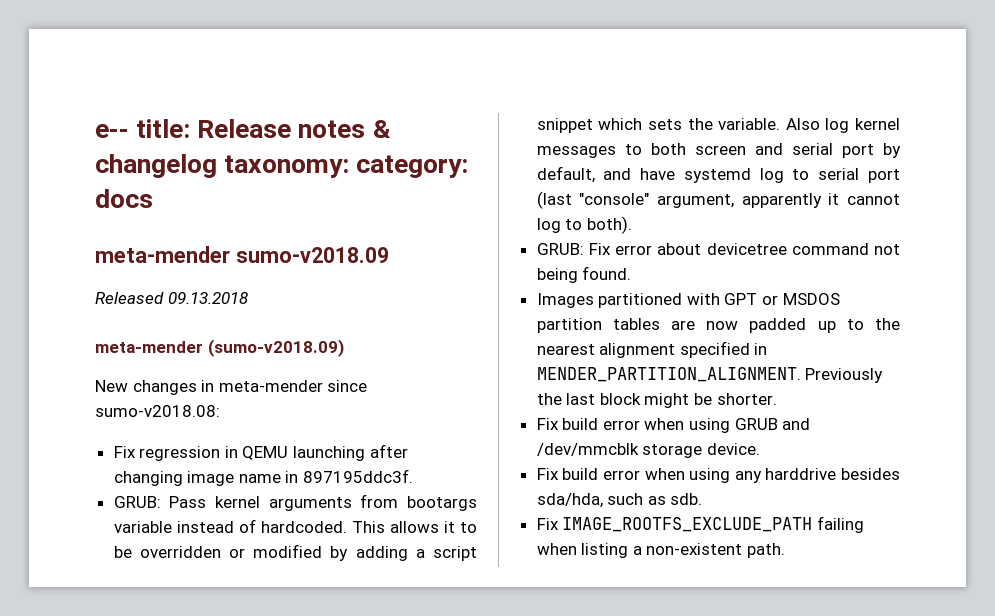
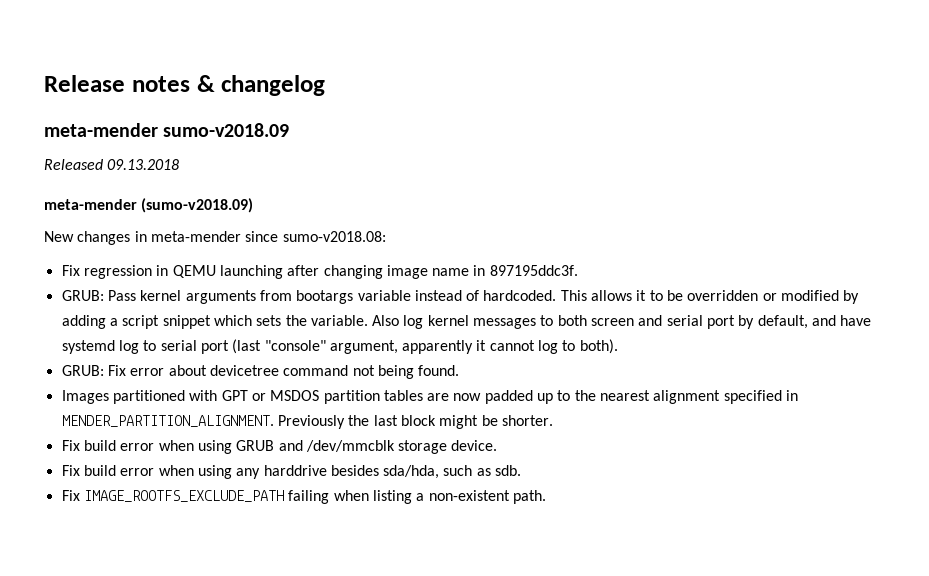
[95,119,191,138] e-- title: -> (44, 83) none
[224,155,469,178] [95,189,153,208] taxonomy: category: docs -> (326, 85) none

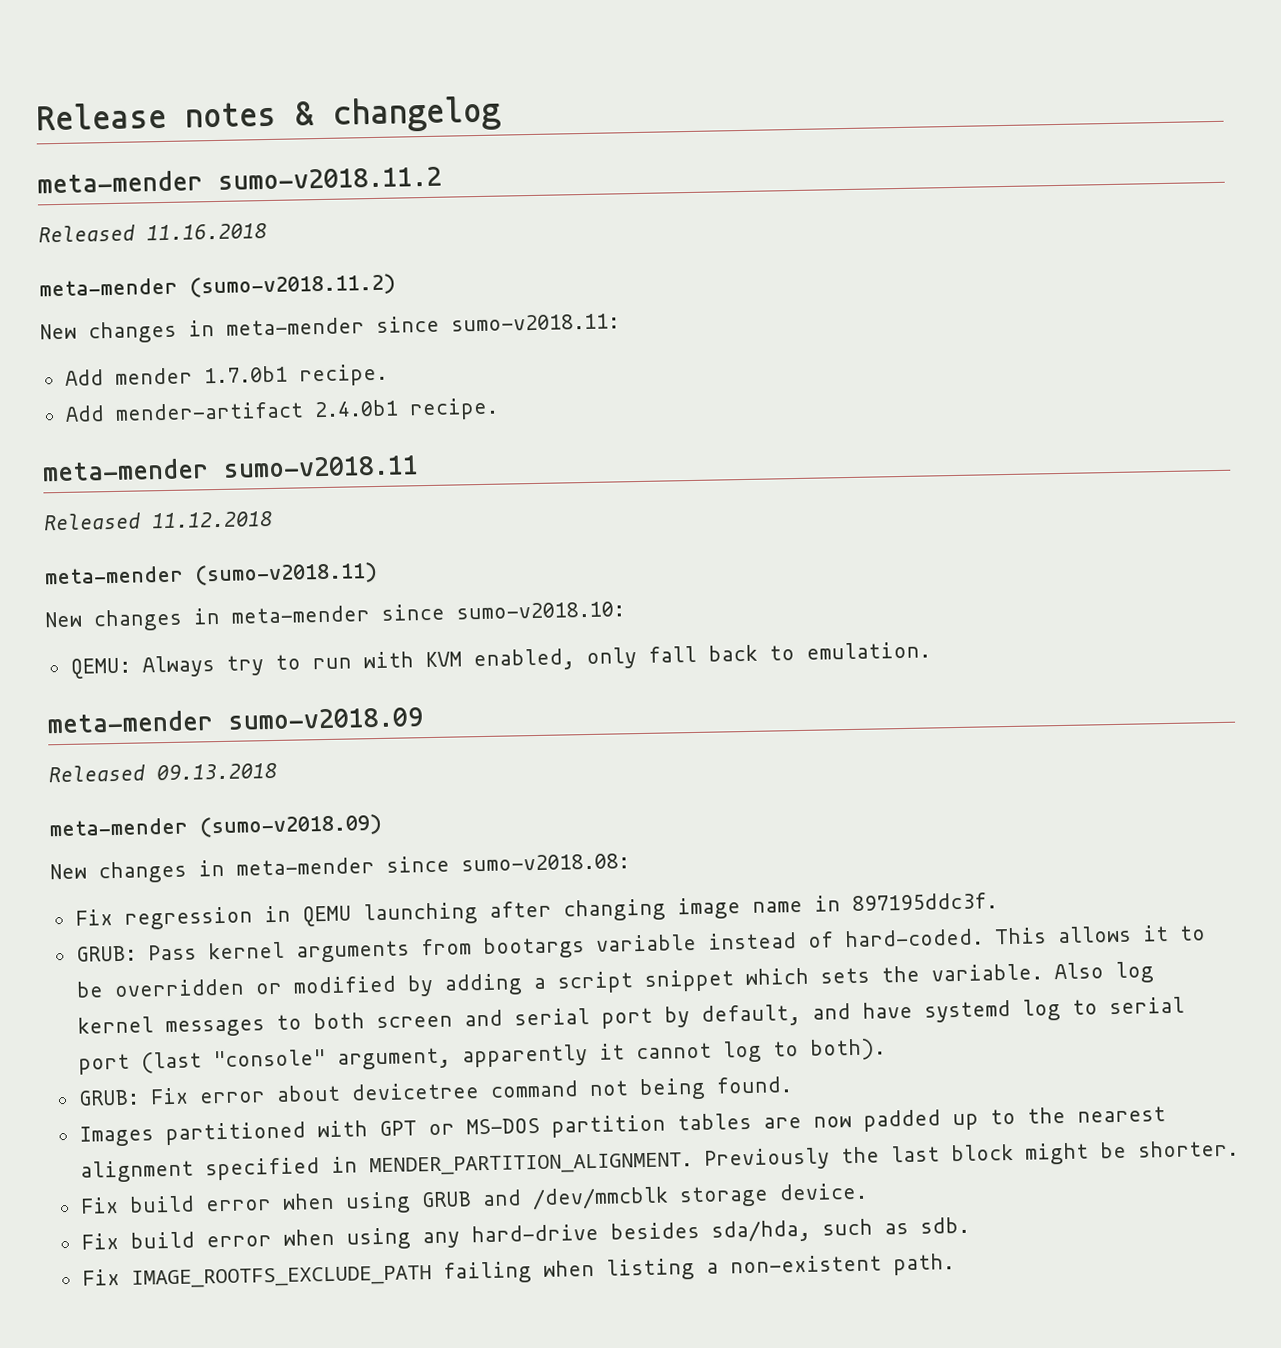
(326, 85) none -> [37,166,442,194] [38,223,267,243] [39,273,396,298] [40,313,620,344] [64,363,388,387] [64,397,499,422] [42,455,419,482] [43,510,273,531] [44,561,378,586] [45,601,625,632] [69,641,931,679] // meta-mender sumo-v2018.11.2 // Released 11.16.2018 // meta-mender (sumo-v2018.11.2) // New changes in meta-mender since sumo-v2018.11: // Add mender 1.7.0b1 recipe. // Add mender-artifact 2.4.0b1 recipe. // meta-mender sumo-v2018.11 // Released 11.12.2018 // meta-mender (sumo-v2018.11) // New changes in meta-mender since sumo-v2018.10: // QEMU: Always try to run with KVM enabled, only fall back to emulation.
[483,290,557,301] hardcoded. -> [843,928,984,948] hard-coded.
[270,390,320,401] MSDOS -> [465,1118,540,1135] MS-DOS
[263,465,327,476] harddrive -> [470,1223,599,1243] hard-drive

